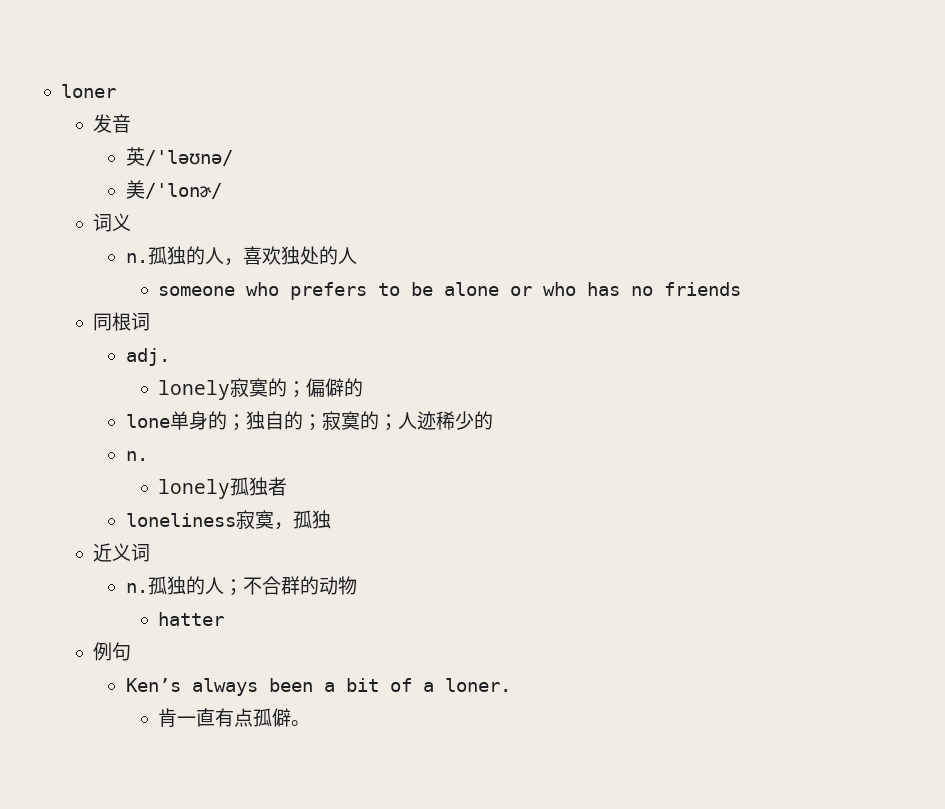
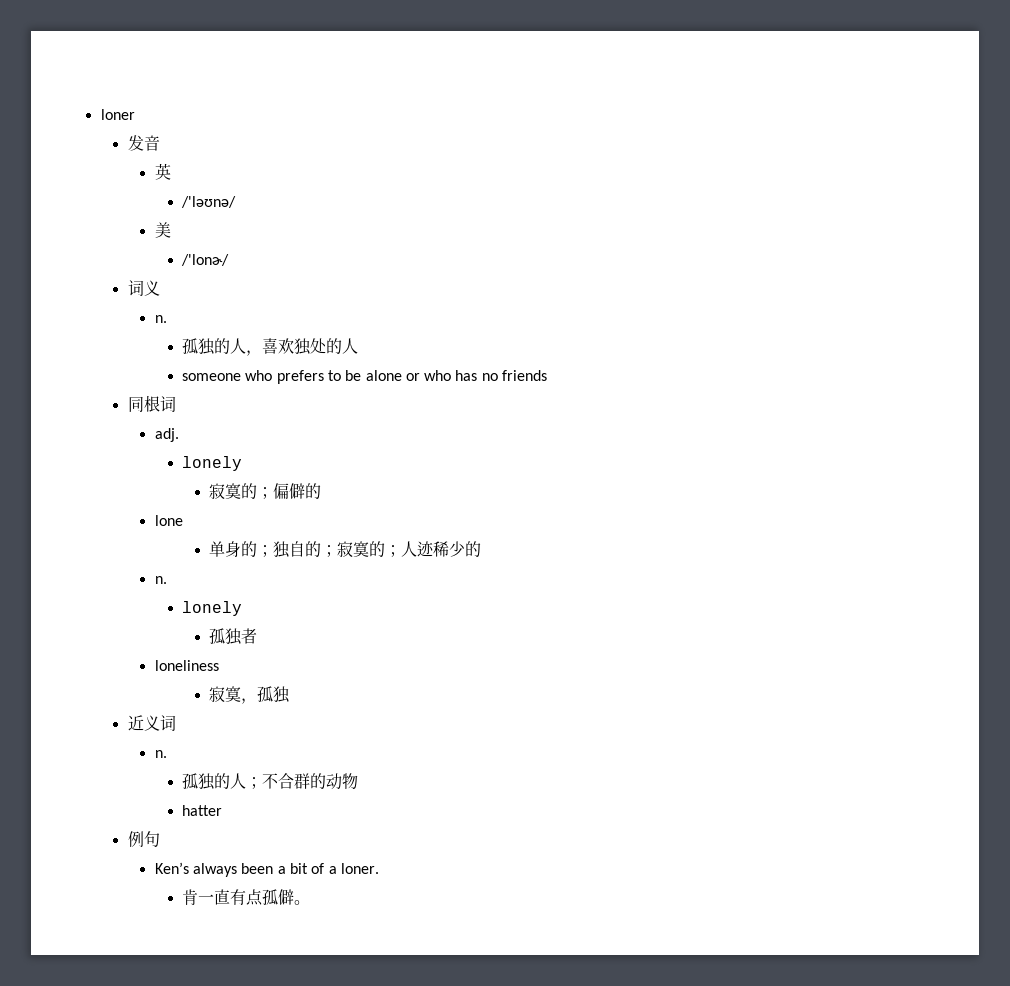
(145, 156) none -> (171, 171) //
(145, 189) none -> (171, 230) //
(148, 258) none -> (167, 319) //
(230, 390) none -> (242, 463) //
(170, 421) none -> (183, 520) //
(230, 489) none -> (242, 608) //
(236, 520) none -> (219, 665) //
(148, 588) none -> (167, 754) //

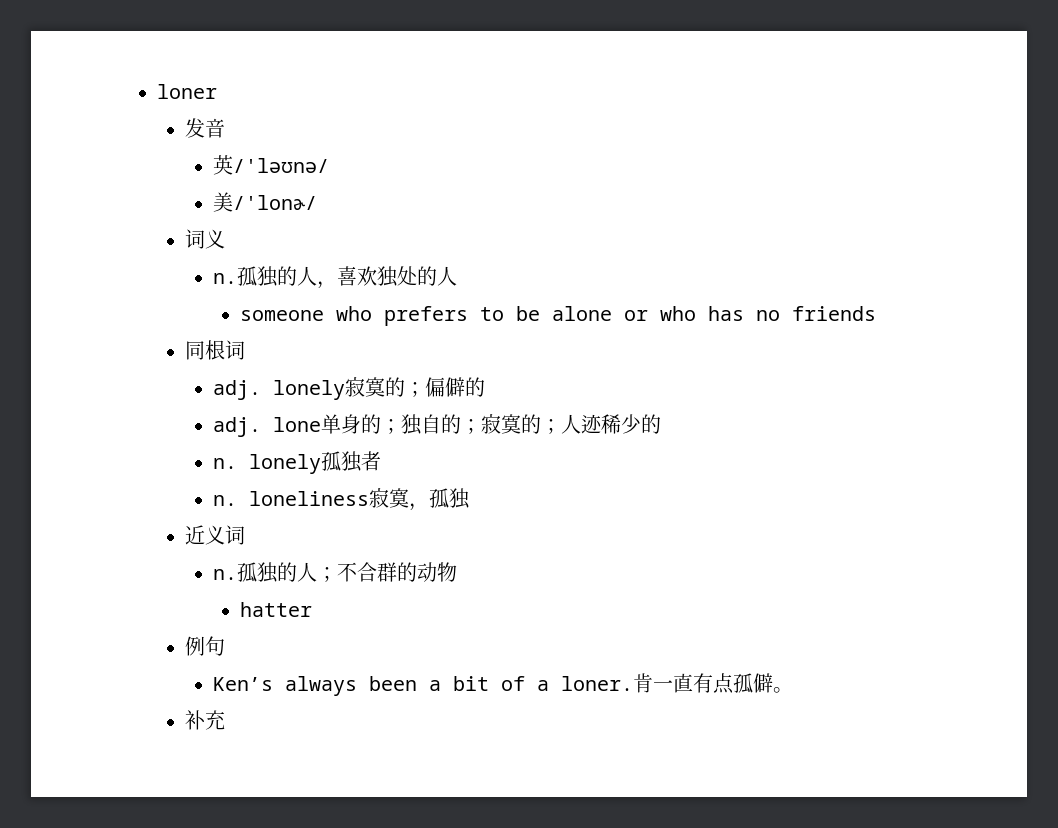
(171, 171) // -> (233, 165) none
(171, 230) // -> (233, 202) none
(167, 319) // -> (237, 278) none
[181,456,242,471] // lonely // -> [272,380,345,400] lonely
(322, 491) none -> [212,417,261,437] adj.
(183, 520) // -> (321, 424) none
[181,601,242,616] // lonely // -> [248,454,321,474] lonely
(258, 636) none -> [212,495,237,506] n.
(219, 665) // -> (369, 498) none
(167, 754) // -> (237, 574) none
(380, 868) // -> (633, 683) none
(310, 902) none -> [184,710,225,730] // 补充

